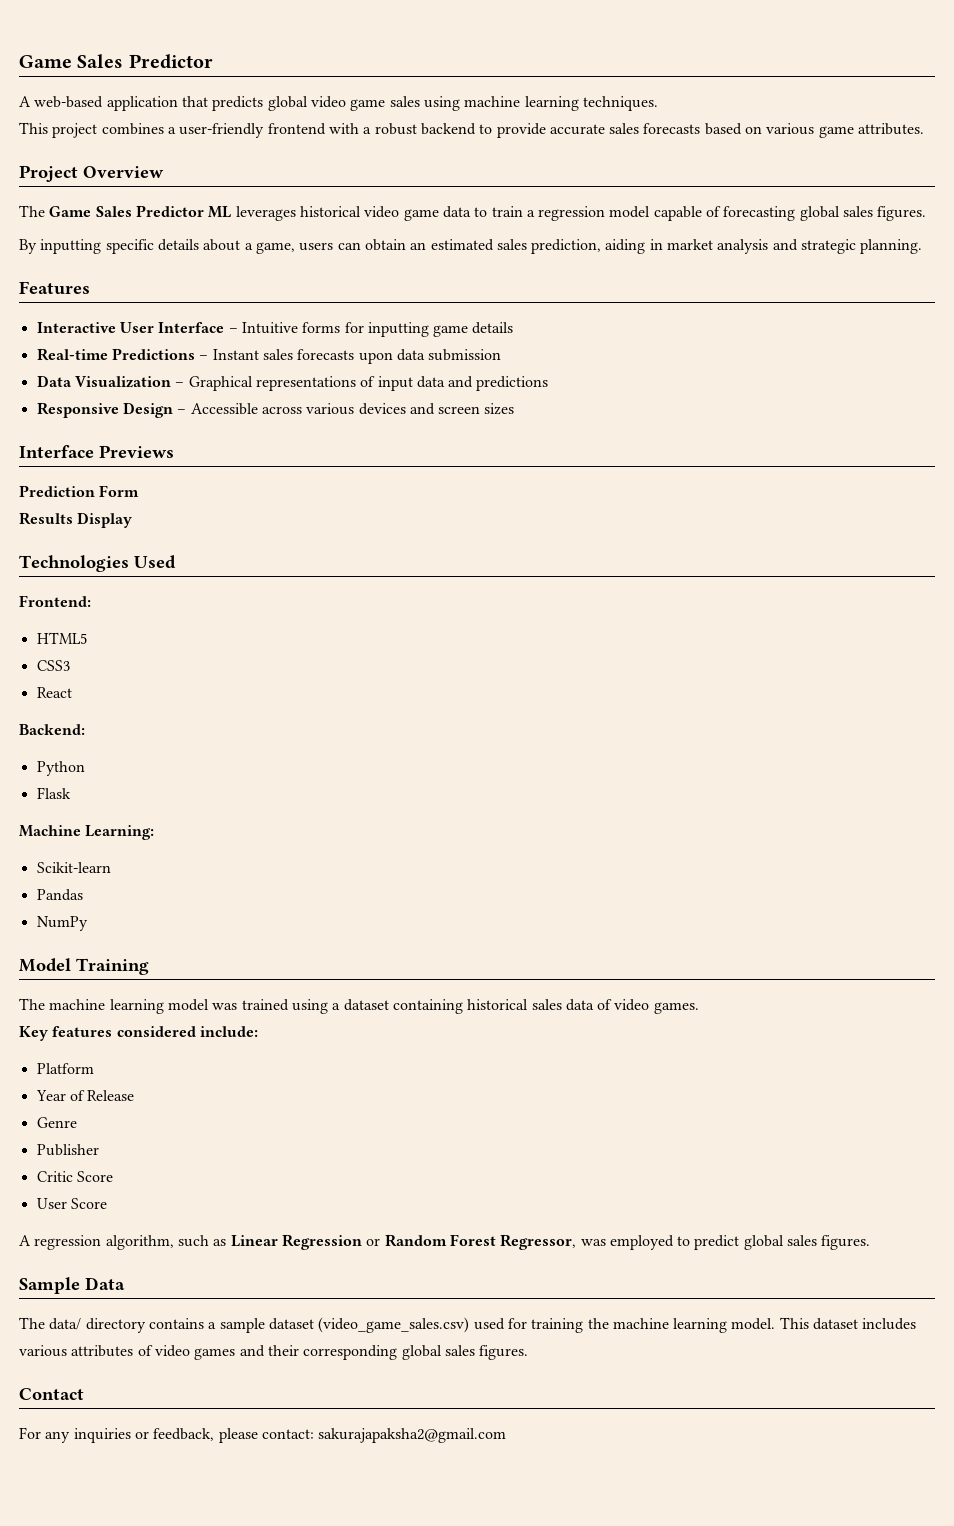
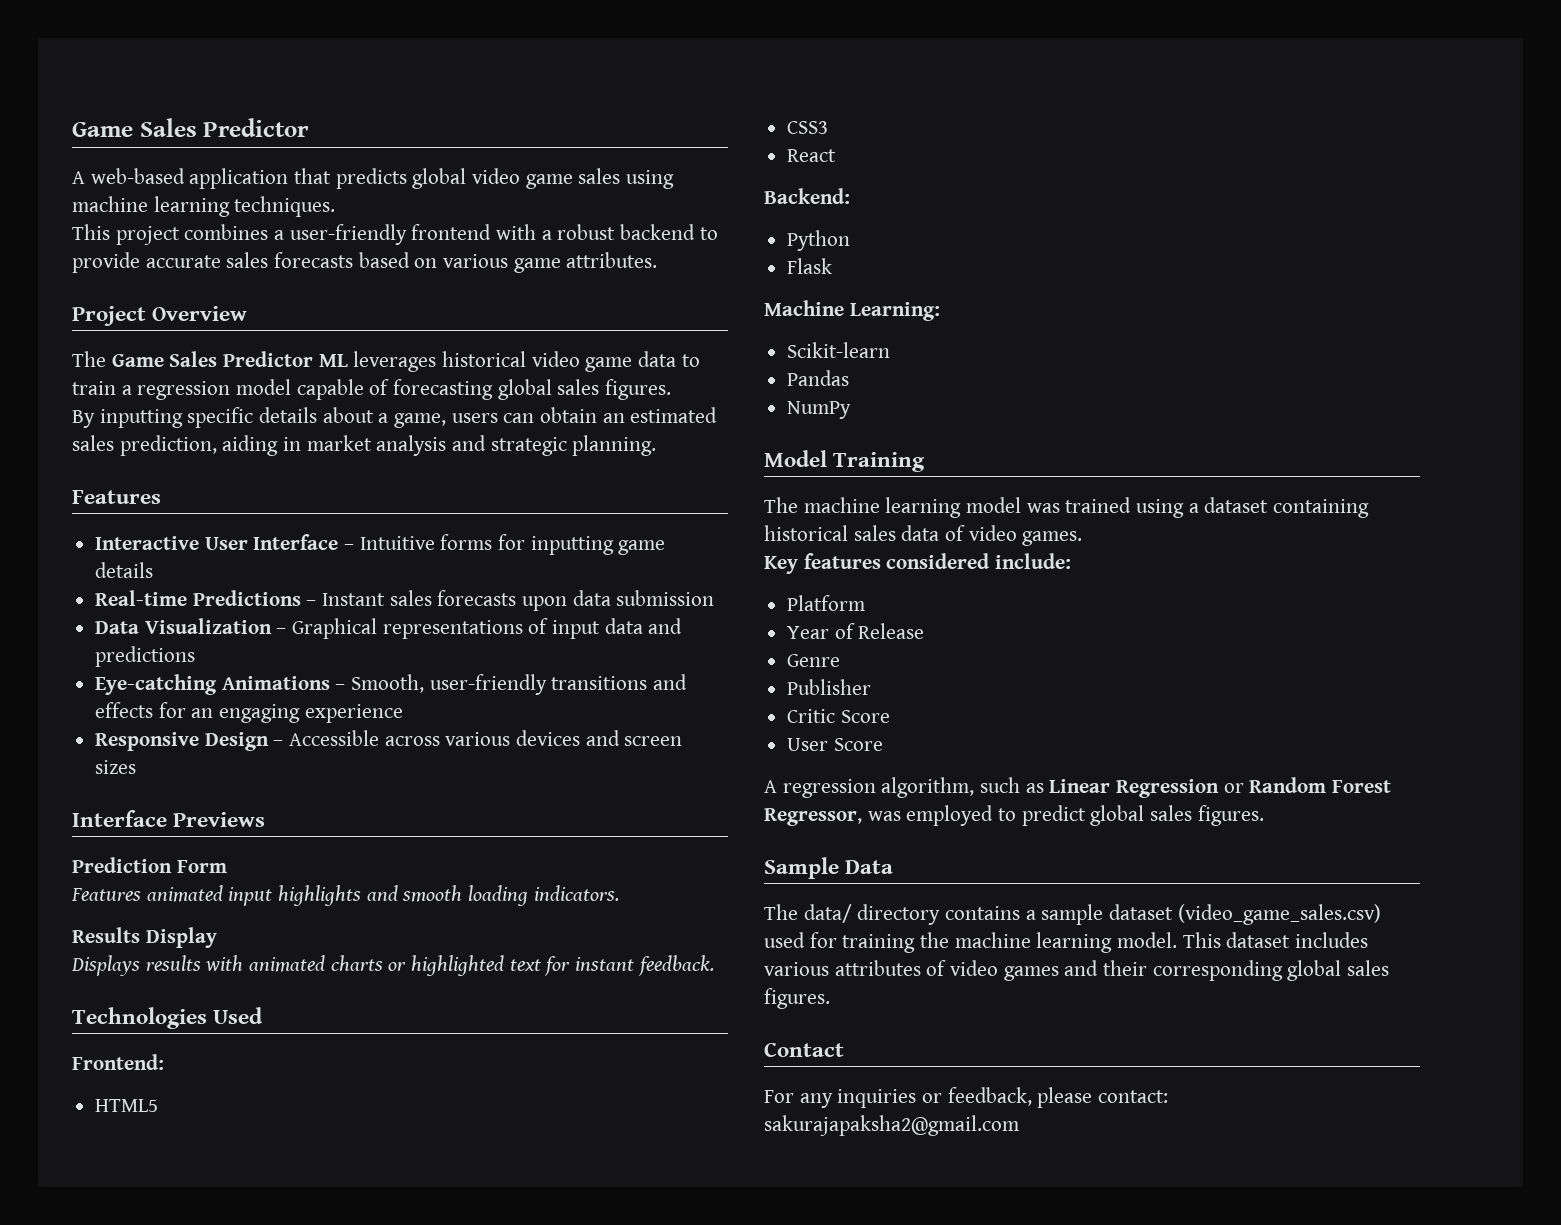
(549, 383) none -> [95,674,688,695] [95,702,403,723] // Eye-catching Animations – Smooth, user-friendly transitions and effects for an engaging experience
[19,512,133,528] Results Display -> [71,885,619,906] [72,927,217,948] [71,955,714,976] Features animated input highlights and smooth loading indicators. // Results Display // Displays results with animated charts or highlighted text for instant feedback.

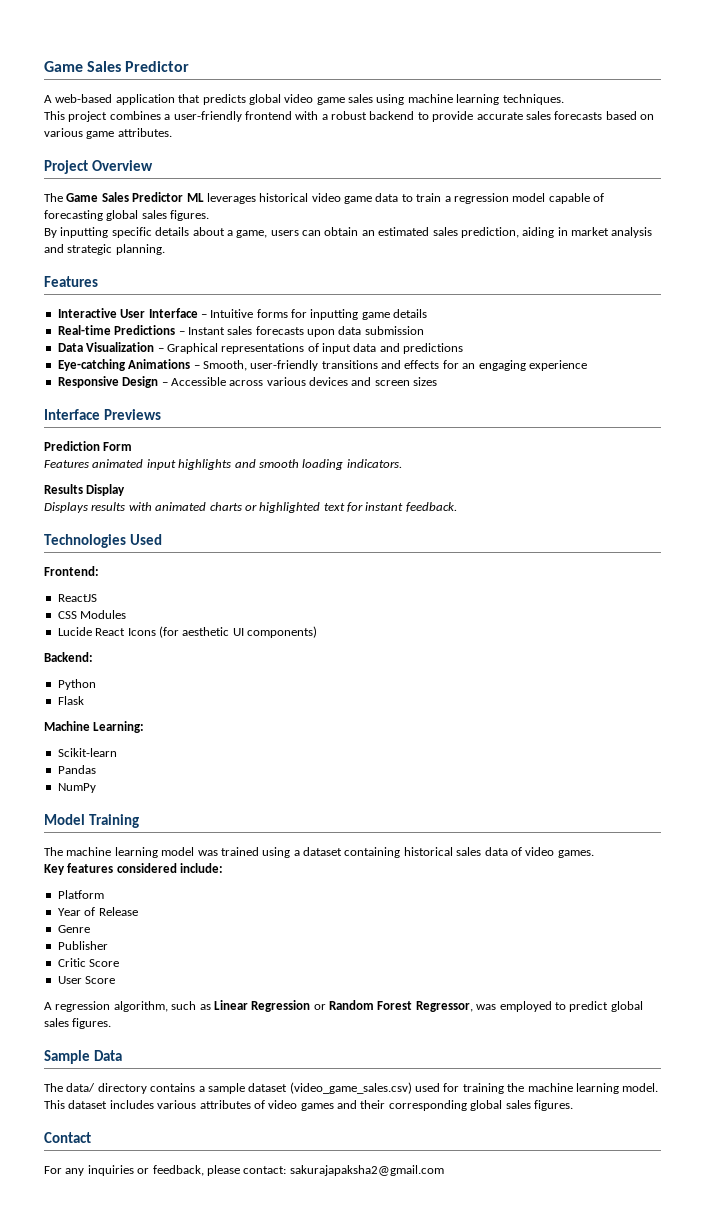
[95,1099,159,1112] [787,121,829,134] [787,149,837,162] HTML5 // CSS3 // React -> [57,594,97,602] [57,610,127,619] [57,626,317,638] ReactJS // CSS Modules // Lucide React Icons (for aesthetic UI components)

